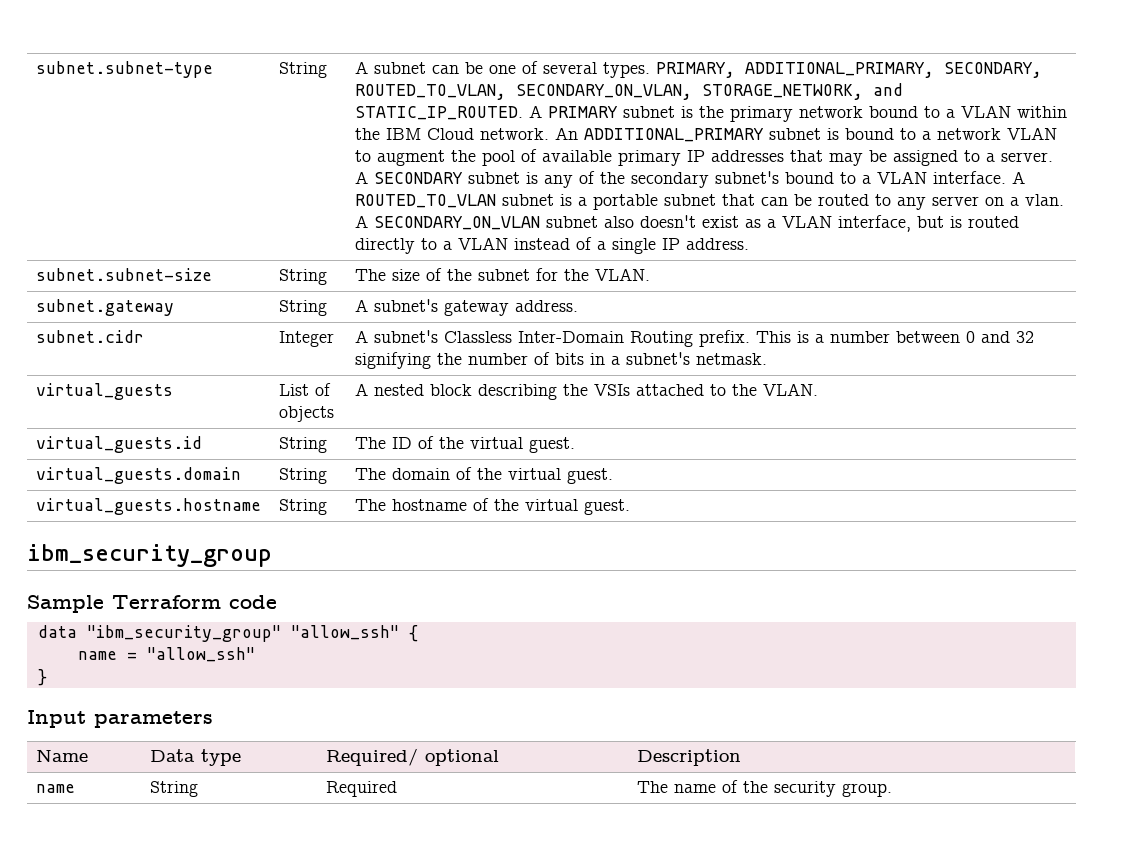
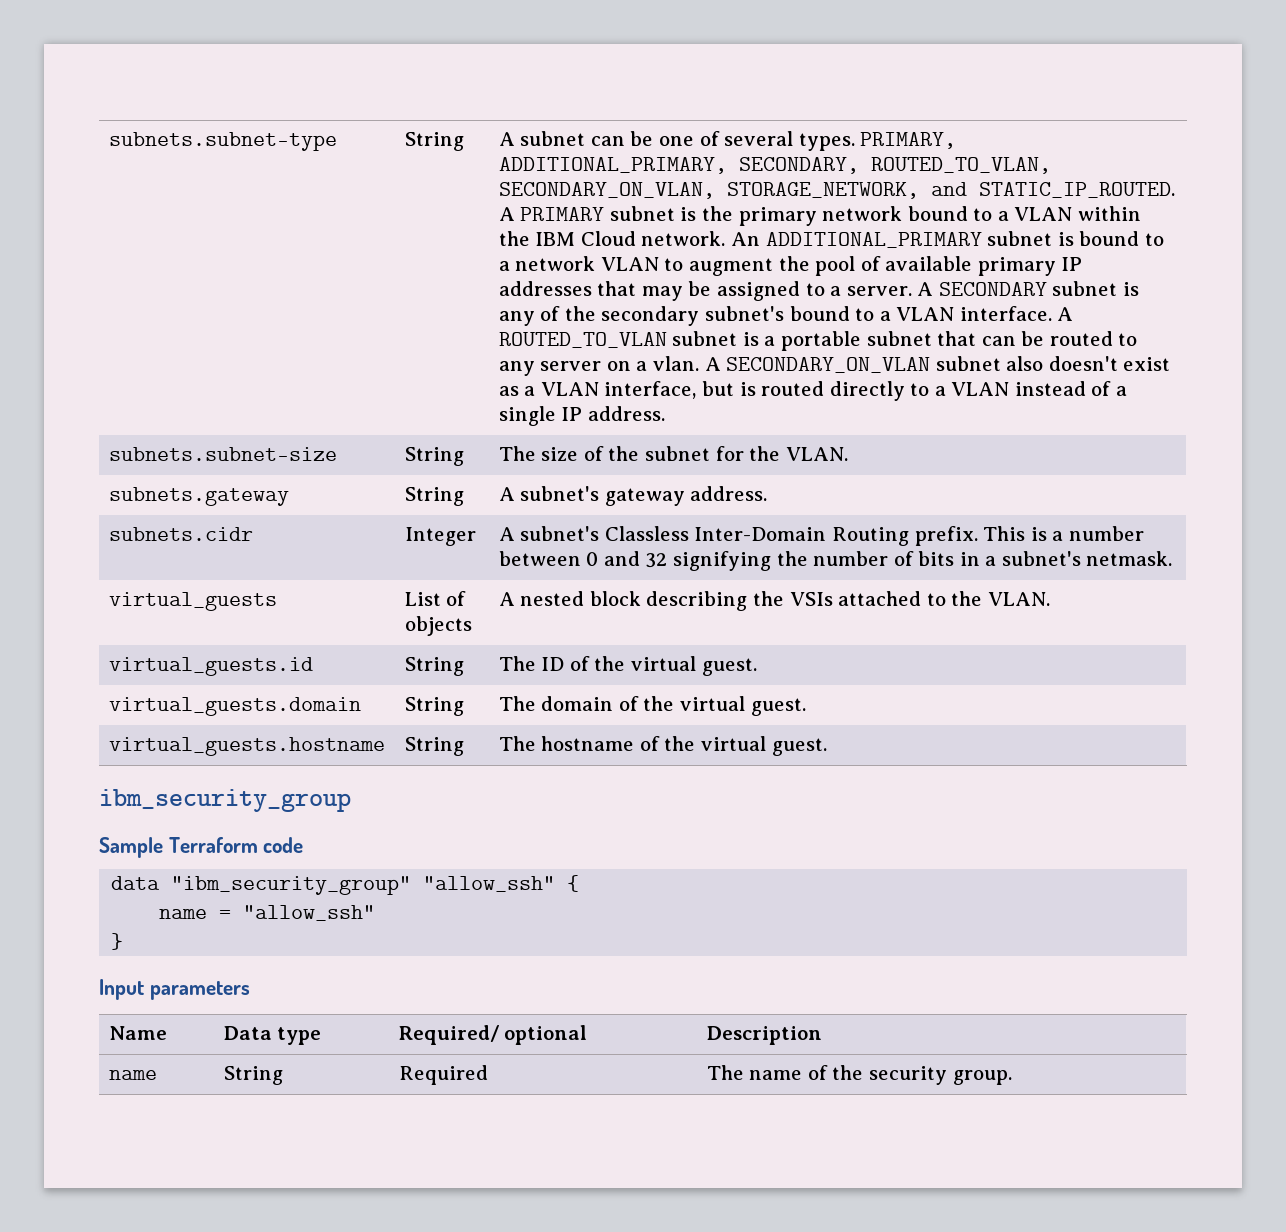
[35,61,213,78] subnet.subnet-type -> [108,132,337,151] subnets.subnet-type
[35,268,212,281] subnet.subnet-size -> [108,447,337,461] subnets.subnet-size
[35,299,174,316] subnet.gateway -> [108,487,289,506] subnets.gateway
[35,330,144,343] subnet.cidr -> [108,527,253,541] subnets.cidr

